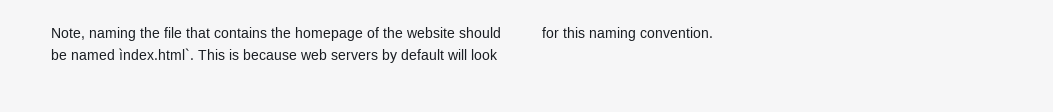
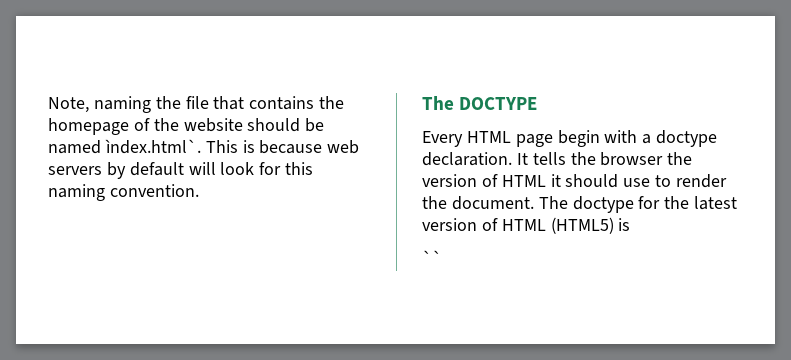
(713, 32) none -> [422,96,538,110] [422,130,718,147] [422,152,693,166] [422,174,728,188] [422,196,738,213] [422,217,631,234] [422,250,442,264] // The DOCTYPE // Every HTML page begin with a doctype declaration. It tells the browser the version of HTML it should use to render the document. The doctype for the latest version of HTML (HTML5) is // ``

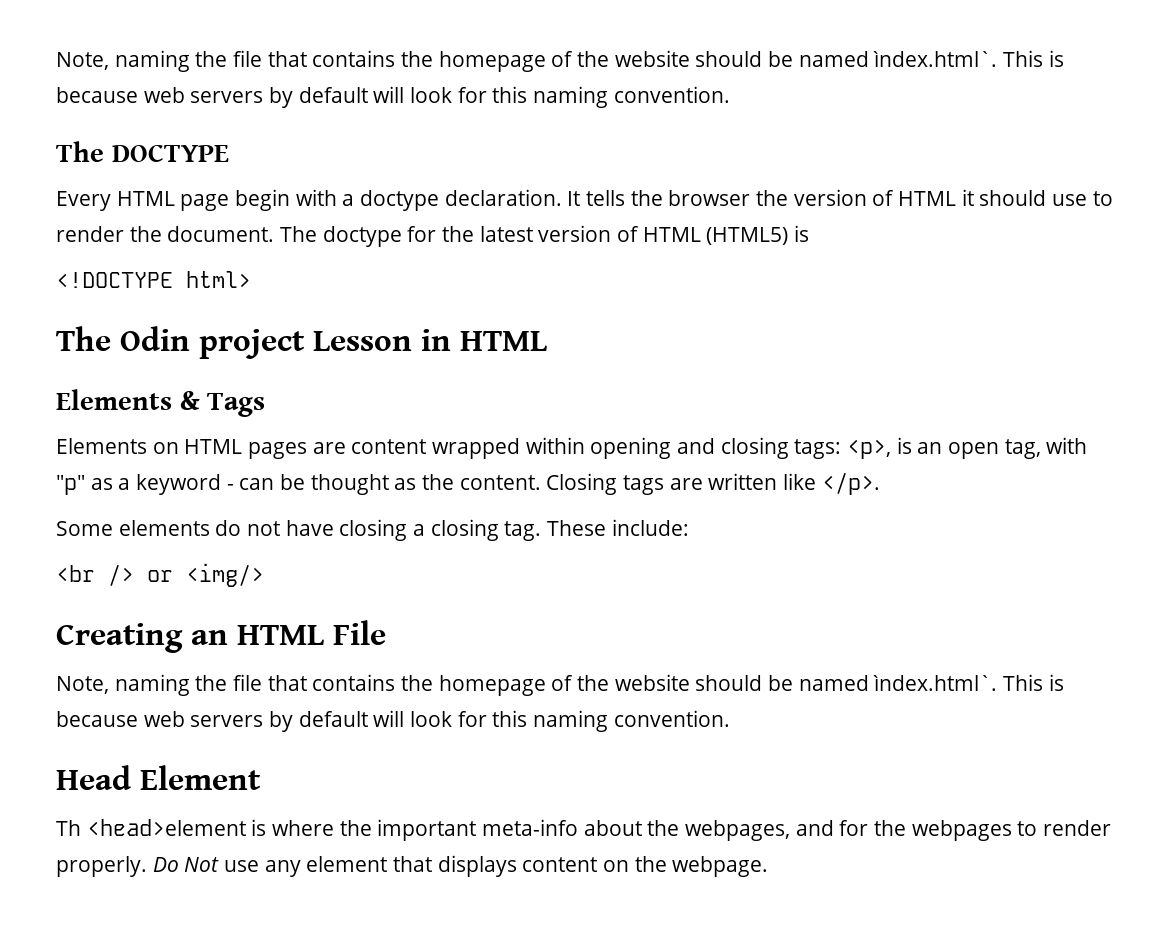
[422,250,442,264] `` -> [56,271,251,288] [56,326,547,359] [56,389,266,417] [56,437,1088,459] [56,472,880,495] [56,519,689,541] [56,563,264,587] [56,620,386,653] [56,674,1064,696] [56,710,730,732] [56,765,261,790] [56,819,1112,841] [56,855,769,877] <!DOCTYPE html> // The Odin project Lesson in HTML // Elements & Tags // Elements on HTML pages are content wrapped within opening and closing tags: <p>, is an open tag, with "p" as a keyword - can be thought as the content. Closing tags are written like </p>. // Some elements do not have closing a closing tag. These include: // <br /> or <img/> // Creating an HTML File // Note, naming the file that contains the homepage of the website should be named ìndex.html`. This is because web servers by default will look for this naming convention. // Head Element // Th <head>element is where the important meta-info about the webpages, and for the webpages to render properly. Do Not use any element that displays content on the webpage.

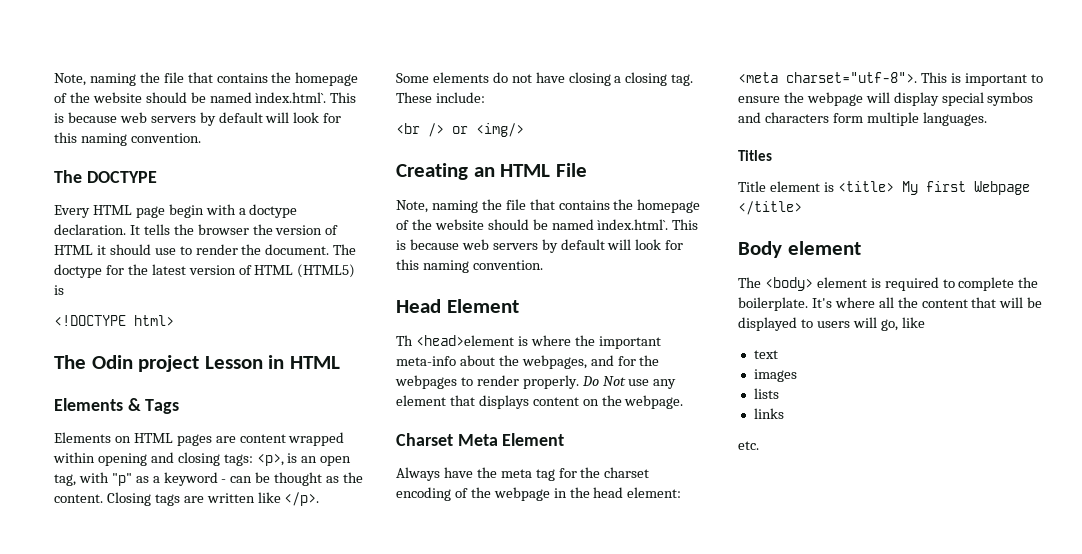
(769, 866) none -> [396,433,565,446] [396,467,650,481] [396,487,682,501] [738,72,1043,86] [738,92,1034,106] [738,112,987,126] [738,150,772,161] [738,181,1030,195] [738,201,802,215] [738,241,861,258] [738,277,1039,291] [738,297,1043,311] [738,317,925,331] [753,350,778,359] [753,369,797,382] [753,388,779,399] [753,408,784,419] [738,441,759,450] // Charset Meta Element // Always have the meta tag for the charset encoding of the webpage in the head element: <meta charset="utf-8">. This is important to ensure the webpage will display special symbos and characters form multiple languages. // Titles // Title element is <title> My first Webpage </title> // Body element // The <body> element is required to complete the boilerplate. It's where all the content that will be displayed to users will go, like // text // images // lists // links // etc.

